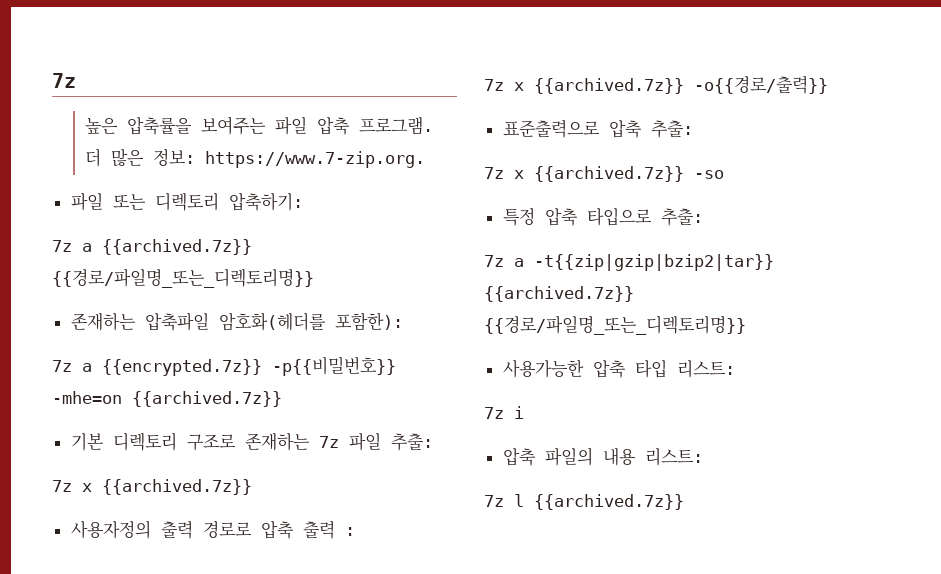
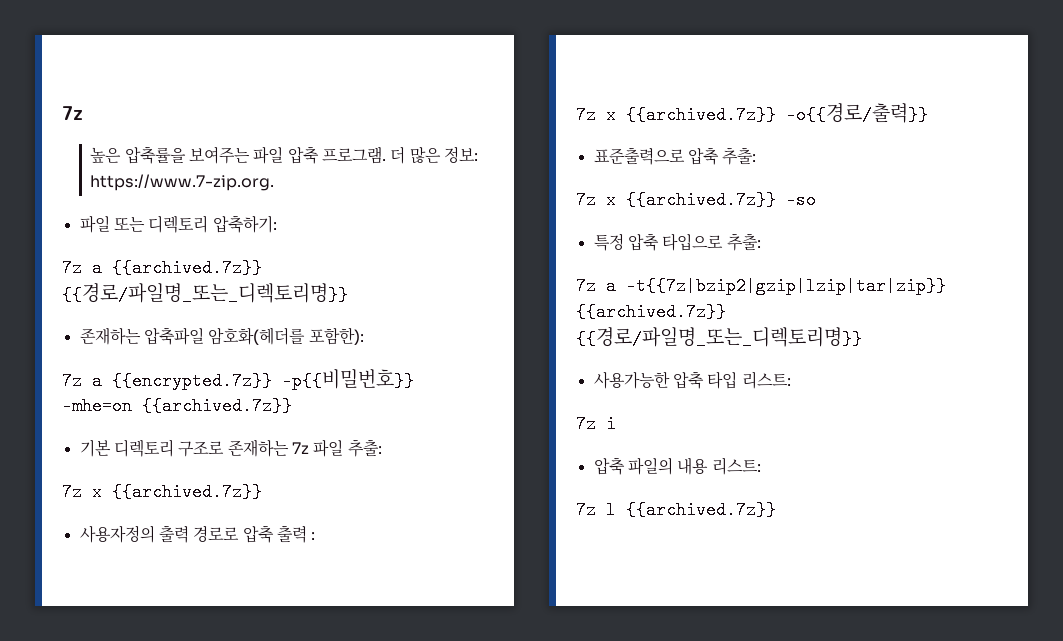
[534,254,774,271] -t{{zip|gzip|bzip2|tar}} -> [626,277,946,295] -t{{7z|bzip2|gzip|lzip|tar|zip}}

